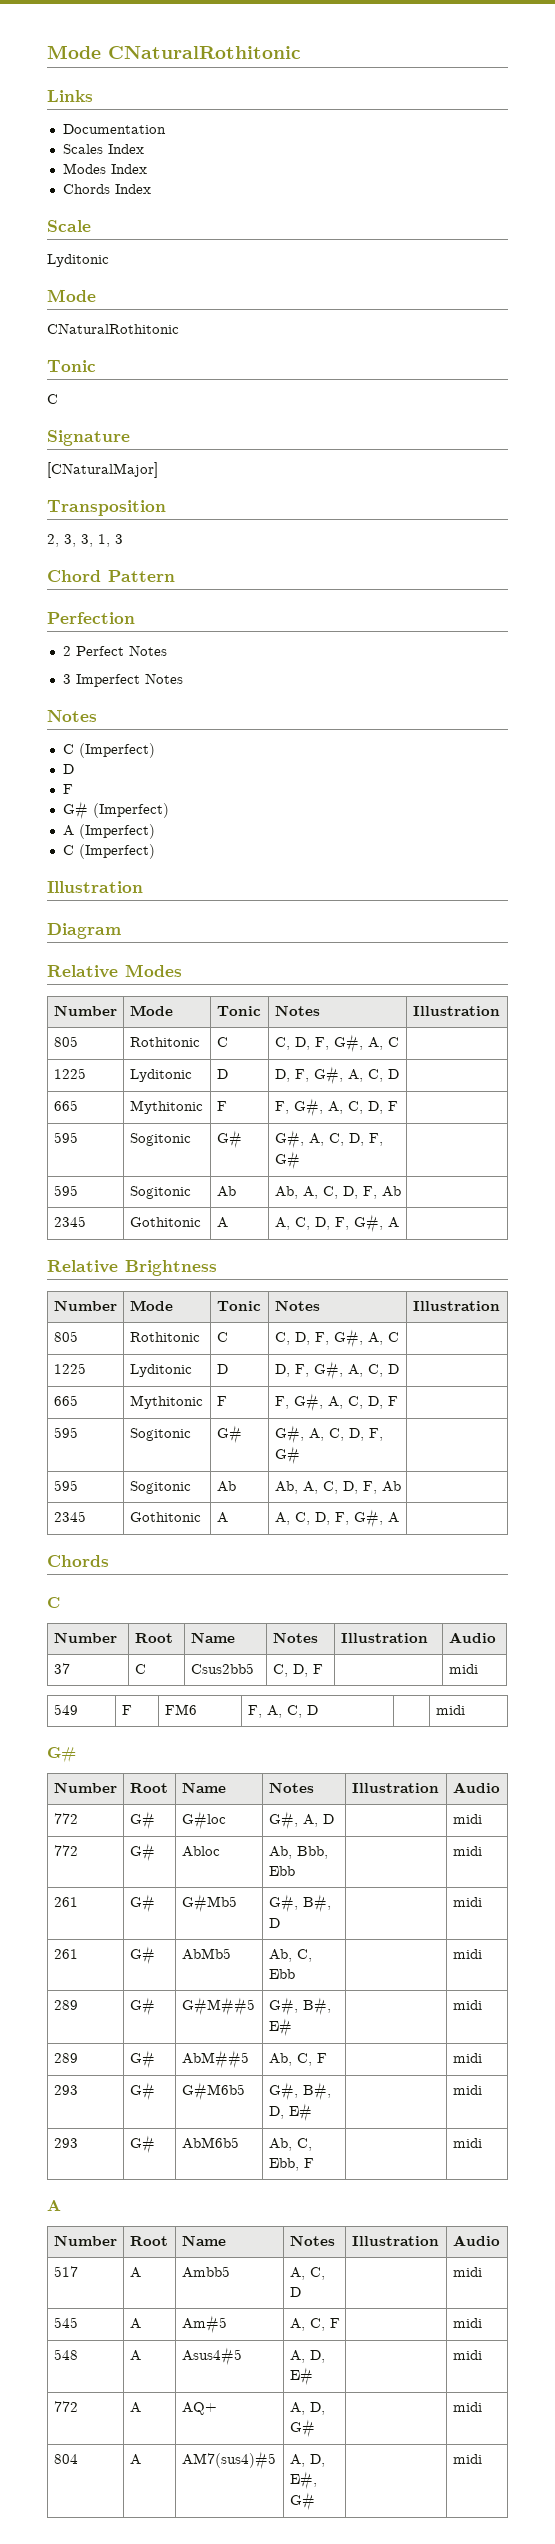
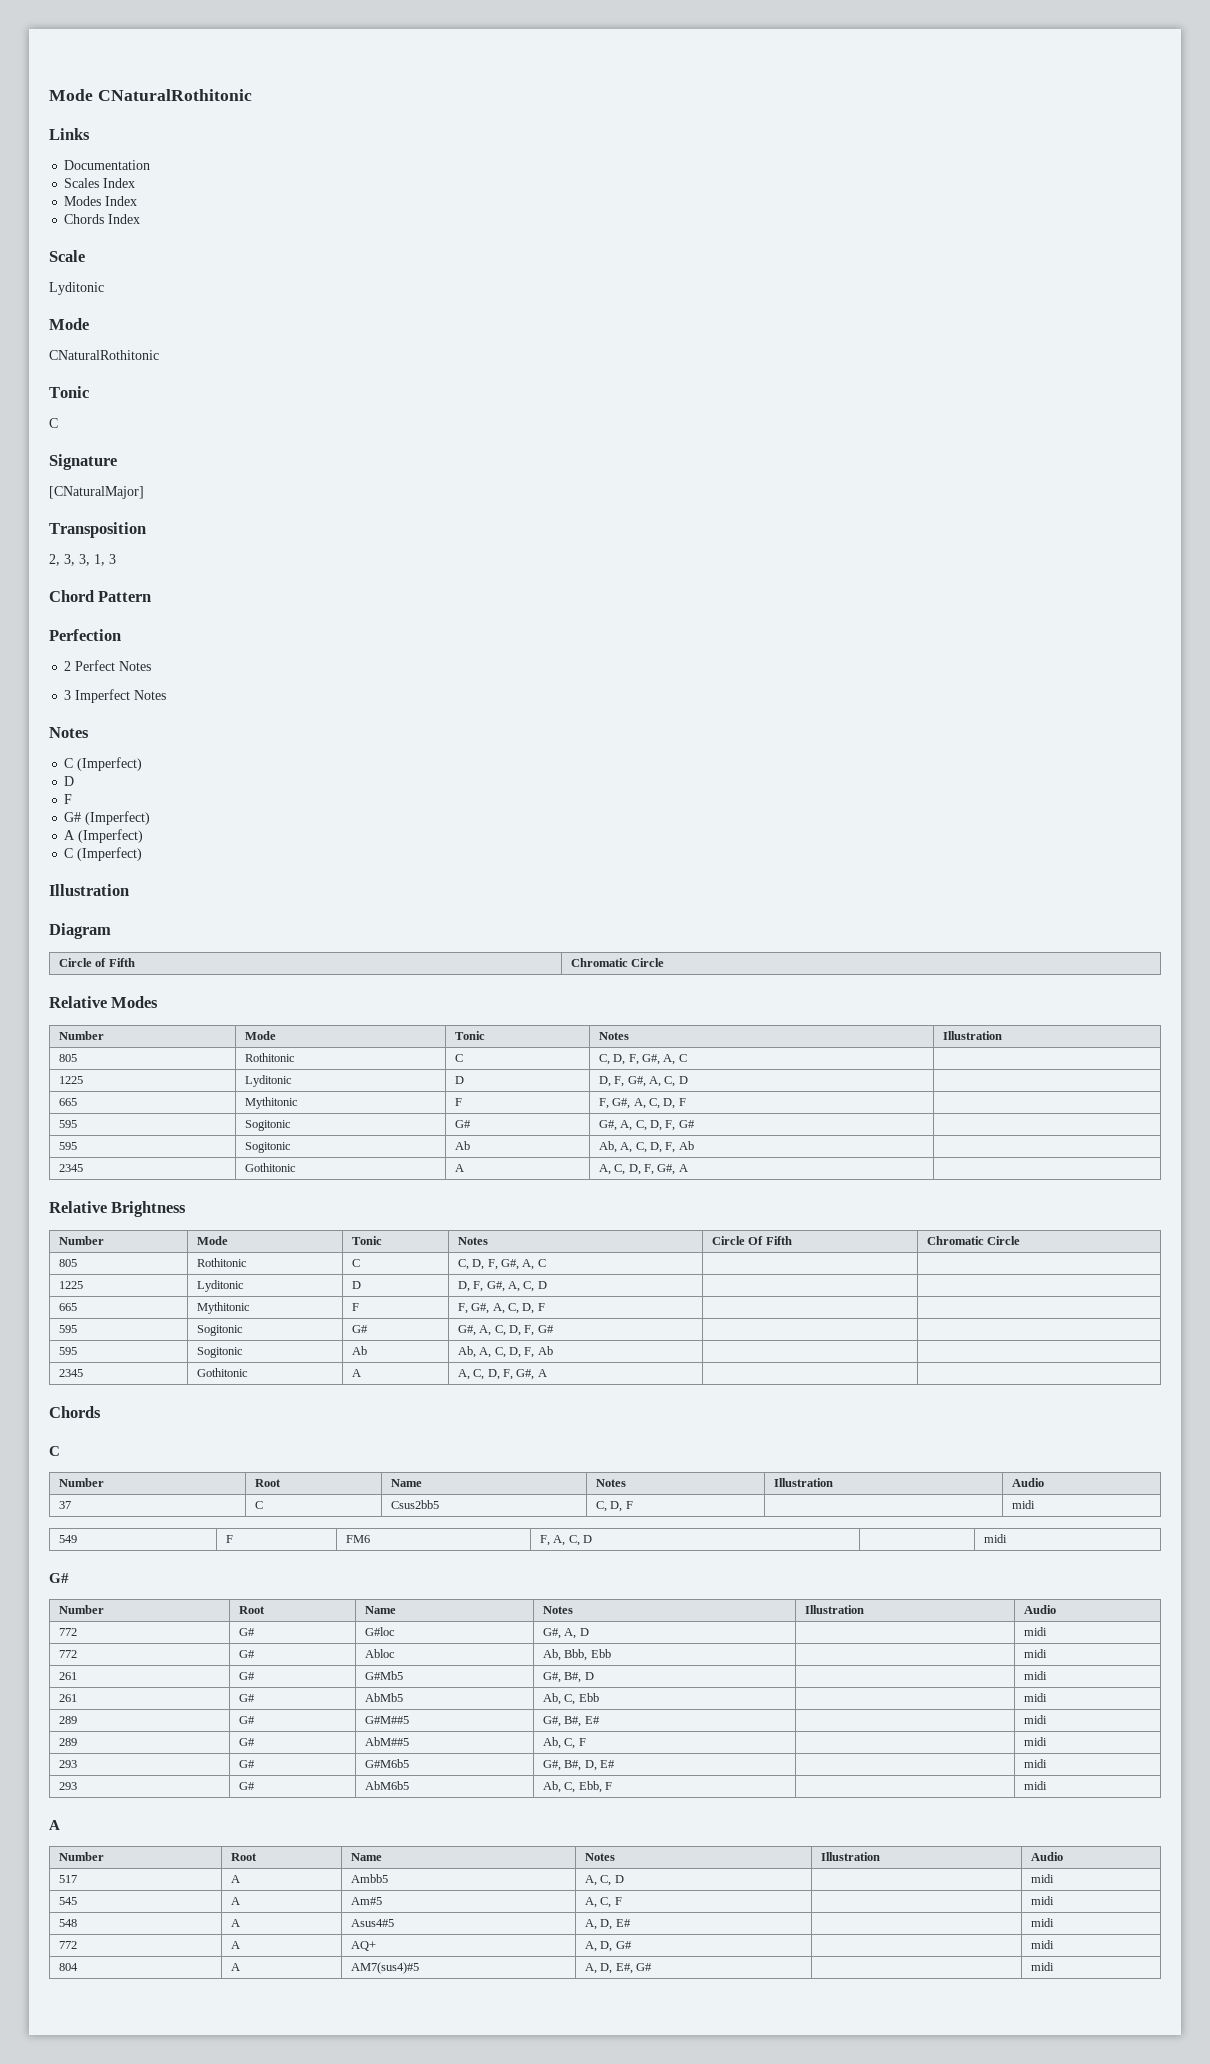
(121, 931) none -> [58,958,135,967] [570,958,665,967] // Circle of Fifth | Chromatic Circle
[412,1301,500,1311] [53,1331,78,1342] [129,1332,200,1342] [216,1332,228,1342] [274,1329,399,1348] [53,1363,86,1374] [129,1364,192,1377] [216,1364,228,1374] [274,1361,399,1380] [53,1395,78,1406] [129,1395,203,1409] [216,1396,227,1406] [274,1393,398,1412] [53,1427,78,1438] [129,1428,191,1441] [216,1425,242,1444] [274,1425,383,1444] [274,1446,300,1465] [53,1480,78,1491] [129,1481,191,1494] [216,1481,236,1492] [274,1481,401,1494] [53,1511,86,1522] [129,1512,201,1522] [216,1512,228,1523] [274,1509,399,1528] Illustration // 805 | Rothitonic | C | C, D, F, G#, A, C | // 1225 | Lyditonic | D | D, F, G#, A, C, D | // 665 | Mythitonic | F | F, G#, A, C, D, F | // 595 | Sogitonic | G# | G#, A, C, D, F, G# | // 595 | Sogitonic | Ab | Ab, A, C, D, F, Ab | // 2345 | Gothitonic | A | A, C, D, F, G#, A | -> [711,1236,792,1245] [926,1236,1021,1245] [58,1259,77,1267] [196,1258,247,1267] [351,1259,360,1267] [457,1259,546,1270] [58,1281,83,1289] [196,1280,244,1292] [351,1281,361,1289] [457,1281,547,1292] [58,1303,77,1311] [196,1302,250,1314] [351,1303,359,1311] [457,1303,545,1314] [58,1325,77,1333] [196,1325,243,1336] [351,1325,368,1333] [457,1325,554,1336] [58,1347,77,1355] [196,1347,243,1358] [351,1346,367,1355] [457,1346,553,1358] [58,1369,83,1377] [196,1368,248,1377] [351,1369,361,1377] [457,1369,547,1380] Circle Of Fifth | Chromatic Circle // 805 | Rothitonic | C | C, D, F, G#, A, C | | // 1225 | Lyditonic | D | D, F, G#, A, C, D | | // 665 | Mythitonic | F | F, G#, A, C, D, F | | // 595 | Sogitonic | G# | G#, A, C, D, F, G# | | // 595 | Sogitonic | Ab | Ab, A, C, D, F, Ab | | // 2345 | Gothitonic | A | A, C, D, F, G#, A | |

